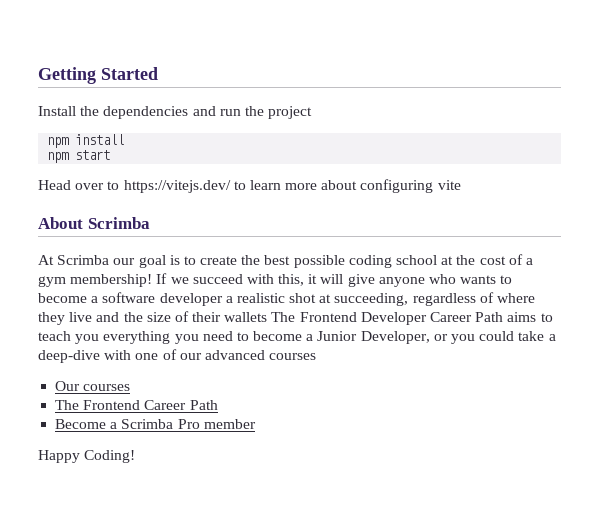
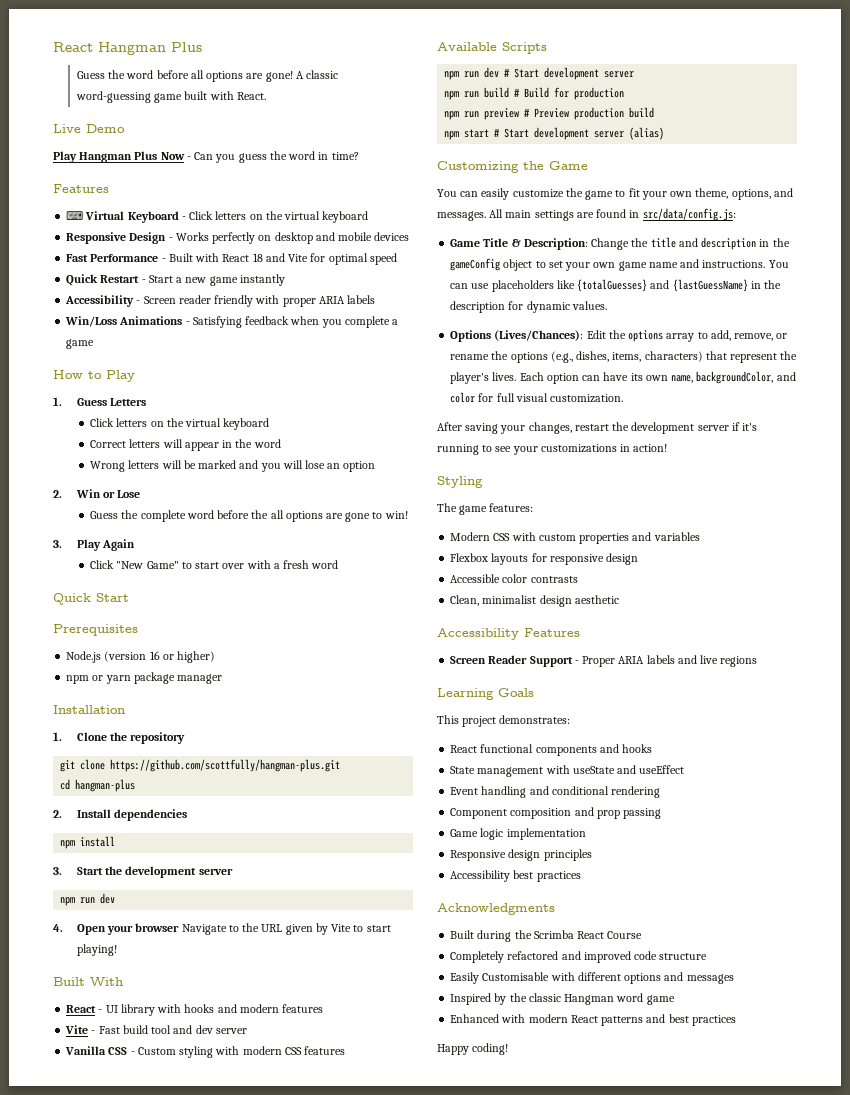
[38,67,158,84] [38,106,313,119] [47,134,125,148] [47,150,111,163] [38,179,461,193] [38,217,150,229] [38,254,533,268] [38,273,513,287] [38,292,536,306] [38,311,553,325] [38,331,556,344] [38,349,317,363] [55,381,131,391] [55,400,218,410] [55,419,256,429] Getting Started // Install the dependencies and run the project // npm install // npm start // Head over to https://vitejs.dev/ to learn more about configuring vite // About Scrimba // At Scrimba our goal is to create the best possible coding school at the cost of a gym membership! If we succeed with this, it will give anyone who wants to become a software developer a realistic shot at succeeding, regardless of where they live and the size of their wallets The Frontend Developer Career Path aims to teach you everything you need to become a Junior Developer, or you could take a deep-dive with one of our advanced courses // Our courses // The Frontend Career Path // Become a Scrimba Pro member -> [53,42,202,55] [76,70,339,82] [75,91,266,103] [53,124,125,133] [53,151,359,163] [53,184,109,193] [66,211,369,223] [66,232,410,244] [66,253,397,265] [66,274,285,286] [65,295,376,307] [65,316,399,328] [66,339,95,349] [53,370,135,382] [53,397,147,406] [90,418,270,430] [90,439,281,451] [90,460,376,472] [53,489,141,498] [90,510,408,522] [53,539,136,551] [90,560,339,569] [53,593,129,605] [53,624,138,636] [66,651,216,663] [66,672,223,684] [53,705,125,714] [53,732,186,744] [60,759,341,772] [60,779,136,792] [53,809,188,821] [60,836,116,849] [53,866,233,878] [60,893,116,906] [53,923,391,935] [76,944,117,956] [53,977,123,986] [66,1004,324,1016] [65,1025,247,1034] [65,1046,346,1058] [437,42,547,54] [444,67,635,80] [444,87,625,100] [444,107,655,120] [444,127,665,140] [437,161,588,173] [437,188,793,200] [437,208,736,221] [450,237,790,250] [450,258,789,271] [450,279,782,292] [450,301,607,313] [450,330,788,342] [450,351,798,363] [450,371,796,384] [450,392,624,403] [437,422,758,434] [437,444,668,455] [437,476,483,488] [437,503,534,515] [450,532,700,544] [450,553,639,565] [450,574,578,583] [450,595,619,607] [437,628,580,640] [450,655,758,667] [437,688,534,700] [437,715,571,727] [450,744,653,756] [450,765,685,777] [450,786,661,798] [450,807,662,819] [450,828,586,840] [450,849,592,861] [450,870,581,882] [437,903,555,915] [450,930,643,942] [450,951,708,963] [450,972,734,984] [450,993,675,1005] [450,1014,736,1026] React Hangman Plus // Guess the word before all options are gone! A classic word-guessing game built with React. // Live Demo // Play Hangman Plus Now - Can you guess the word in time? // Features // ⌨ Virtual Keyboard - Click letters on the virtual keyboard // Responsive Design - Works perfectly on desktop and mobile devices // Fast Performance - Built with React 18 and Vite for optimal speed // Quick Restart - Start a new game instantly // Accessibility - Screen reader friendly with proper ARIA labels // Win/Loss Animations - Satisfying feedback when you complete a game // How to Play // 1. Guess Letters // Click letters on the virtual keyboard // Correct letters will appear in the word // Wrong letters will be marked and you will lose an option // 2. Win or Lose // Guess the complete word before the all options are gone to win! // 3. Play Again // Click "New Game" to start over with a fresh word // Quick Start // Prerequisites // Node.js (version 16 or higher) // npm or yarn package manager // Installation // 1. Clone the repository // git clone https://github.com/scottfully/hangman-plus.git // cd hangman-plus // 2. Install dependencies // npm install // 3. Start the development server // npm run dev // 4. Open your browser Navigate to the URL given by Vite to start playing! // Built With // React - UI library with hooks and modern features // Vite - Fast build tool and dev server // Vanilla CSS - Custom styling with modern CSS features // Available Scripts // npm run dev # Start development server // npm run build # Build for production // npm run preview # Preview production build // npm start # Start development server (alias) // Customizing the Game // You can easily customize the game to fit your own theme, options, and messages. All main settings are found in src/data/config.js: // Game Title & Description: Change the title and description in the gameConfig object to set your own game name and instructions. You can use placeholders like {totalGuesses} and {lastGuessName} in the description for dynamic values. // Options (Lives/Chances): Edit the options array to add, remove, or rename the options (e.g., dishes, items, characters) that represent the player's lives. Each option can have its own name, backgroundColor, and color for full visual customization. // After saving your changes, restart the development server if it's running to see your customizations in action! // Styling // The game features: // Modern CSS with custom properties and variables // Flexbox layouts for responsive design // Accessible color contrasts // Clean, minimalist design aesthetic // Accessibility Features // Screen Reader Support - Proper ARIA labels and live regions // Learning Goals // This project demonstrates: // React functional components and hooks // State management with useState and useEffect // Event handling and conditional rendering // Component composition and prop passing // Game logic implementation // Responsive design principles // Accessibility best practices // Acknowledgments // Built during the Scrimba React Course // Completely refactored and improved code structure // Easily Customisable with different options and messages // Inspired by the classic Hangman word game // Enhanced with modern React patterns and best practices
[84,450,136,463] Coding! -> [472,1043,509,1055] coding!

